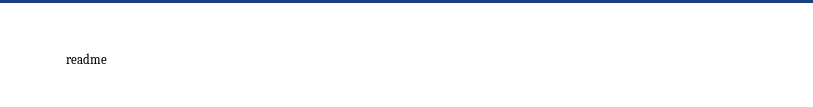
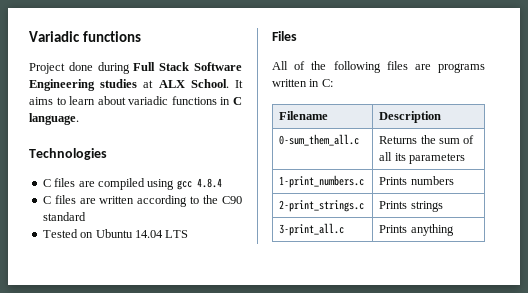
[66,53,107,64] readme -> [29,31,141,42] [29,62,242,74] [29,79,243,91] [29,96,243,105] [29,113,79,125] [29,148,107,160] [42,178,222,190] [42,195,242,207] [42,212,86,221] [42,229,189,238] [272,31,297,41] [272,61,485,73] [272,79,333,87] [279,111,329,120] [379,111,442,123] [279,134,360,146] [379,135,475,144] [379,152,466,164] [279,175,365,188] [379,176,454,185] [279,200,365,212] [379,201,443,212] [279,223,345,236] [379,224,454,236] Variadic functions // Project done during Full Stack Software Engineering studies at ALX School. It aims to learn about variadic functions in C language. // Technologies // C files are compiled using gcc 4.8.4 // C files are written according to the C90 standard // Tested on Ubuntu 14.04 LTS // Files // All of the following files are programs written in C: // Filename | Description // 0-sum_them_all.c | Returns the sum of all its parameters // 1-print_numbers.c | Prints numbers // 2-print_strings.c | Prints strings // 3-print_all.c | Prints anything

